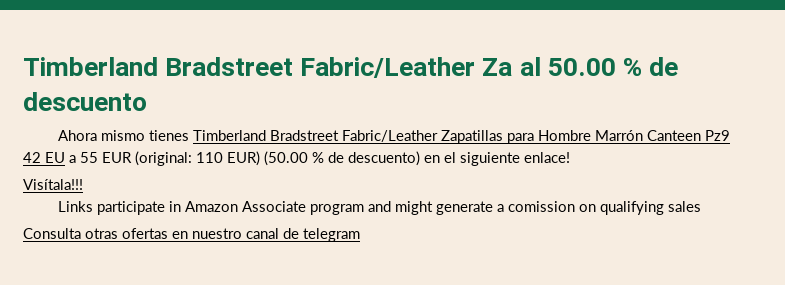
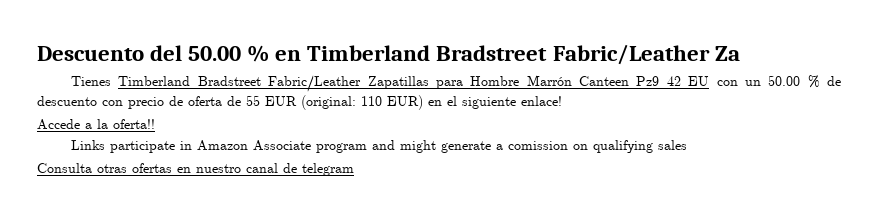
(23, 66) none -> [37,45,302,62] Descuento del 50.00 % en
[519,57,679,76] [23,92,147,111] [57,130,189,141] al 50.00 % de descuento // Ahora mismo tienes -> [71,76,112,86] // Tienes
[69,155,76,163] a -> [716,75,842,88] [37,96,241,109] con un 50.00 % de descuento con precio de oferta de
[264,151,420,166] (50.00 % de descuento) -> (423, 102) none
[23,179,83,190] Visítala!!! -> [37,119,155,130] Accede a la oferta!!

